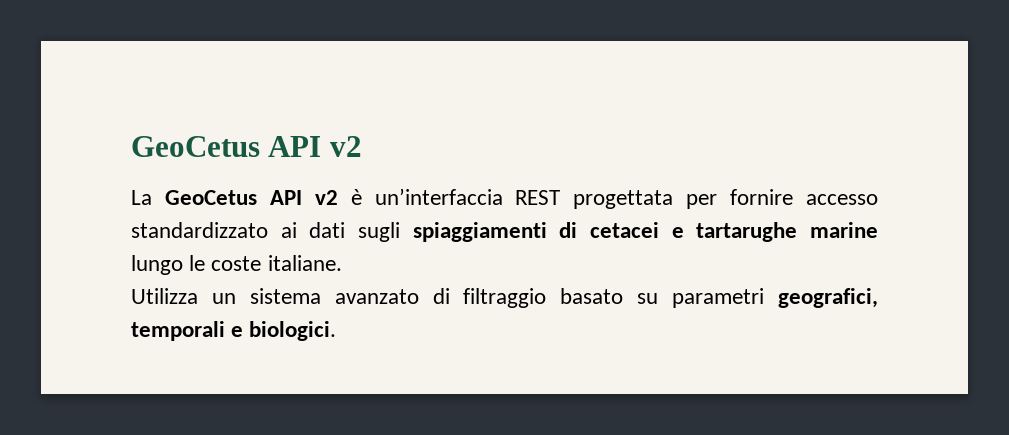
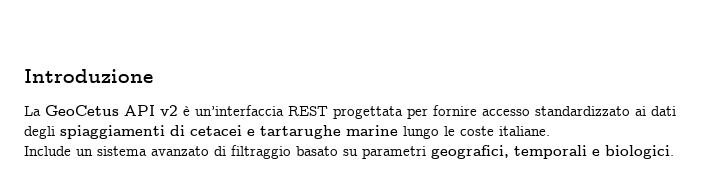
[131,136,362,157] GeoCetus API v2 -> [24,69,153,83] Introduzione
[358,222,400,242] sugli -> [24,126,55,139] degli
[131,288,198,304] Utilizza -> [24,146,71,156] Include

